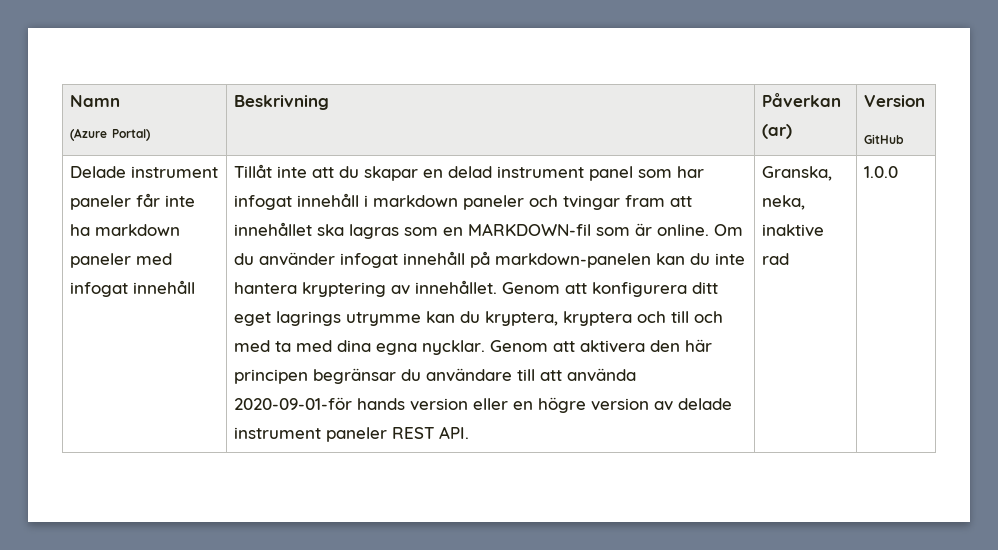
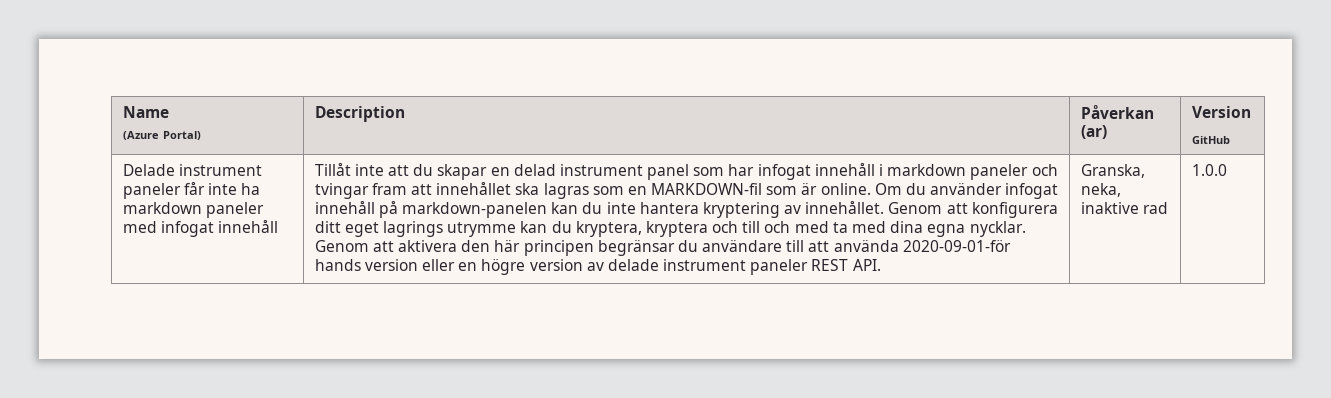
[70,95,121,107] Namn -> [122,106,169,118] Name
[234,95,330,110] Beskrivning -> [314,106,405,122] Description

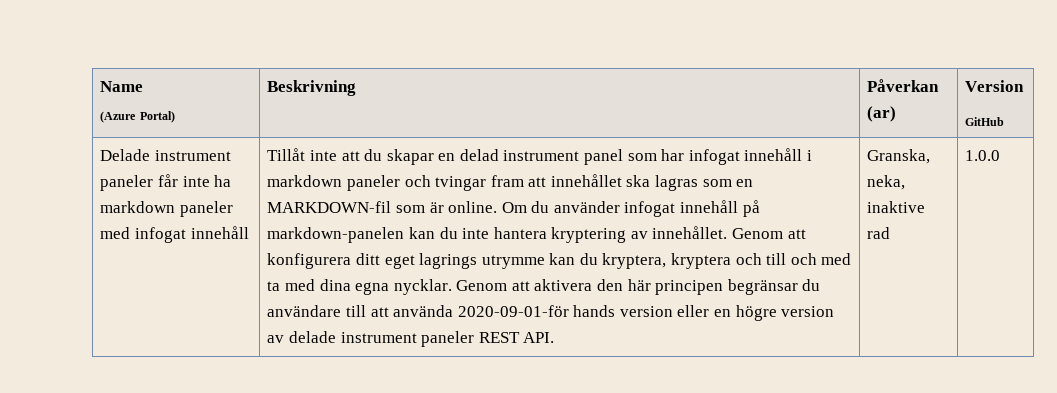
[314,106,405,122] Description -> [267,80,357,96] Beskrivning

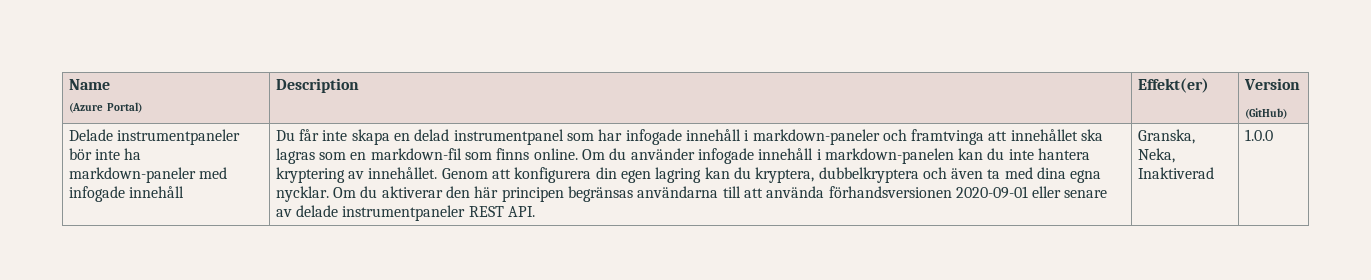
[267,80,357,96] [867,79,940,92] [867,106,897,122] Beskrivning | Påverkan (ar) -> [275,78,359,93] [1137,78,1209,93] Description | Effekt(er)
[965,117,1005,126] GitHub -> [1244,108,1287,119] (GitHub)
[154,150,231,161] [100,174,232,191] [100,201,233,217] [100,226,249,243] [267,148,624,165] instrument paneler får inte ha markdown paneler med infogat innehåll | Tillåt inte att du skapar en delad instrument panel -> [116,129,240,145] [68,148,142,160] [68,167,227,183] [68,186,184,202] [275,129,564,145] instrumentpaneler bör inte ha markdown-paneler med infogade innehåll | Du får inte skapa en delad instrumentpanel
[688,148,813,165] [267,175,524,191] infogat innehåll i markdown paneler och tvingar fram -> [625,129,985,145] infogade innehåll i markdown-paneler och framtvinga
[267,201,444,213] MARKDOWN-fil som är -> [370,148,530,160] markdown-fil som finns
[624,200,760,217] infogat innehåll på -> [697,148,822,164] infogade innehåll i
[355,253,852,269] ditt eget lagrings utrymme kan du kryptera, kryptera och till och med -> [595,167,984,183] din egen lagring kan du kryptera, dubbelkryptera och även
[456,279,821,295] [267,305,835,321] [267,331,475,347] Genom att aktivera den här principen begränsar du användare till att använda 2020-09-01-för hands version eller en högre version av delade instrument paneler -> [332,186,1108,202] [275,205,466,221] Om du aktiverar den här principen begränsas användarna till att använda förhandsversionen 2020-09-01 eller senare av delade instrumentpaneler
[867,175,906,190] [867,201,926,213] [867,227,891,239] neka, inaktive rad -> [1137,148,1175,163] [1137,167,1214,179] Neka, Inaktiverad

